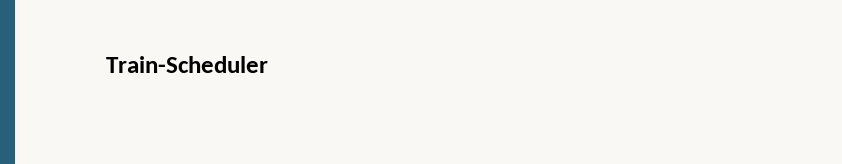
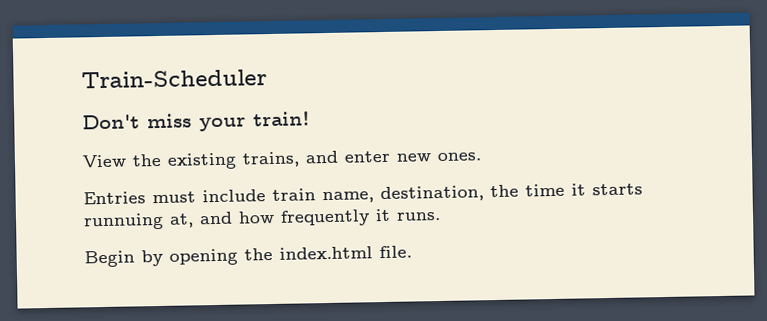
(268, 64) none -> [82,111,310,132] [82,150,482,170] [83,183,643,205] [83,208,441,231] [84,245,412,268] // Don't miss your train! // View the existing trains, and enter new ones. // Entries must include train name, destination, the time it starts runnuing at, and how frequently it runs. // Begin by opening the index.html file.

